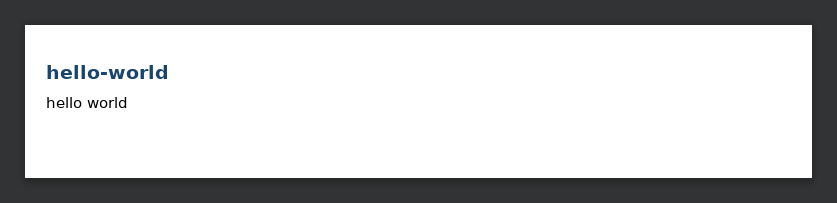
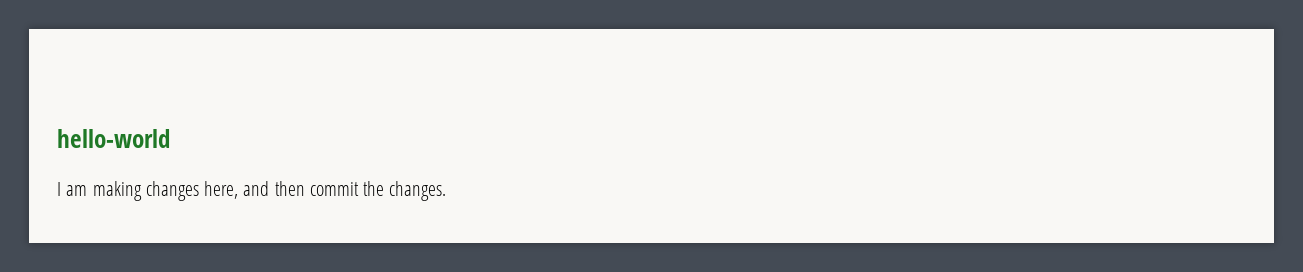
[46,97,128,108] hello world -> [57,181,447,201] I am making changes here, and then commit the changes.

